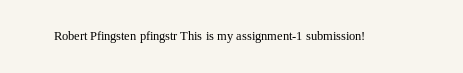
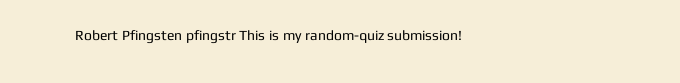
[236,32,303,43] assignment-1 -> [304,30,384,43] random-quiz

